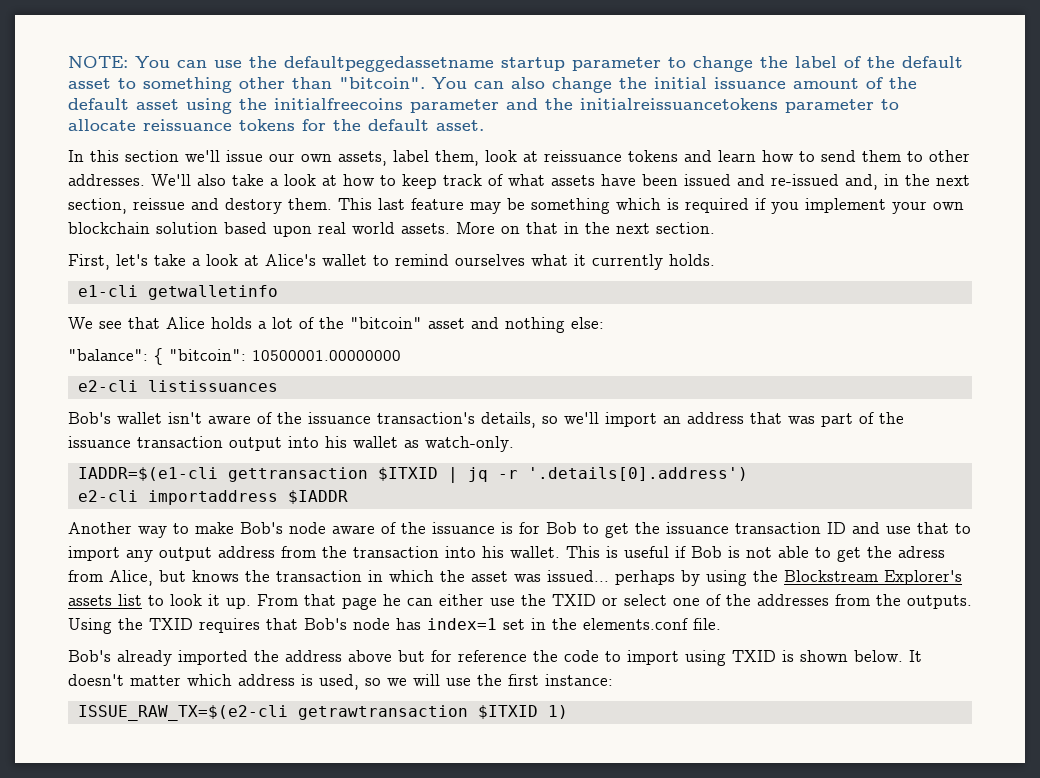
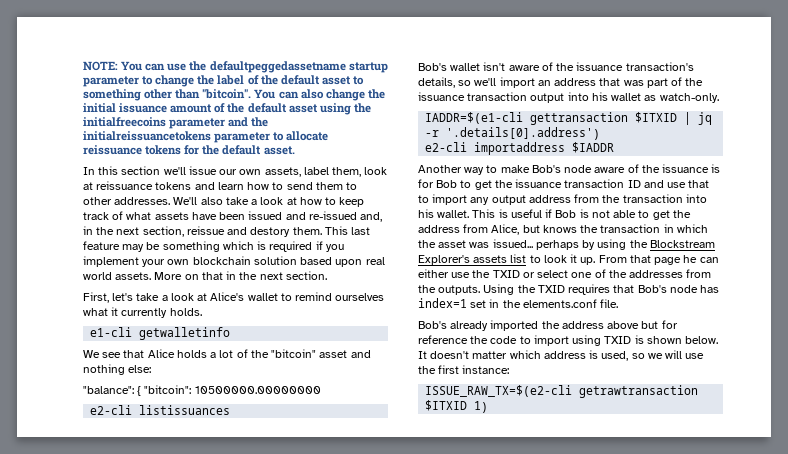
[252,350,401,361] 10500001.00000000 -> [194,386,321,394] 10500000.00000000
[898,546,945,558] adress -> [418,225,460,233] address

